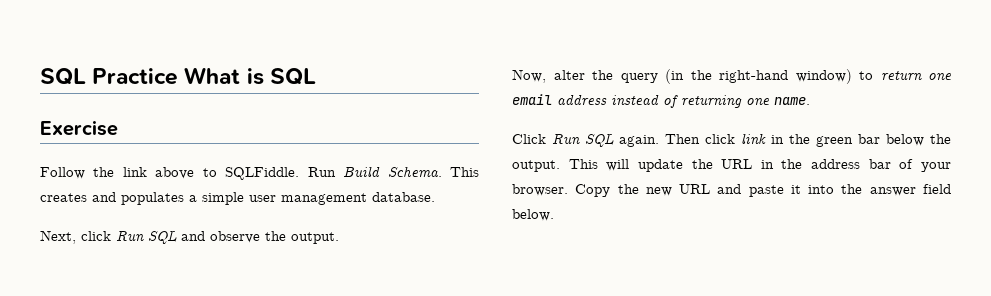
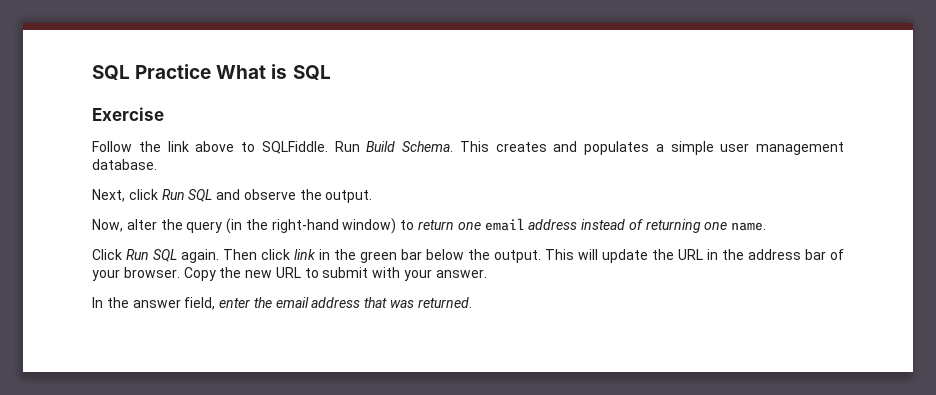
[717,184,951,197] [512,209,554,221] and paste it into the answer field below. -> [304,267,487,281] [92,297,472,310] to submit with your answer. // In the answer field, enter the email address that was returned.

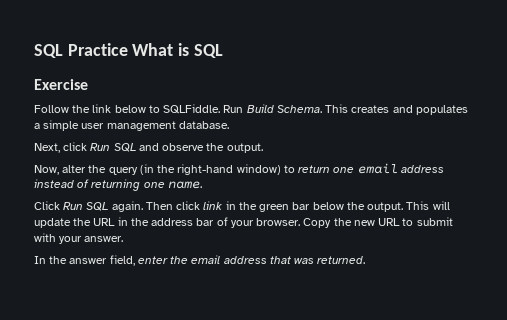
[195,141,235,152] above -> [114,105,146,113] below

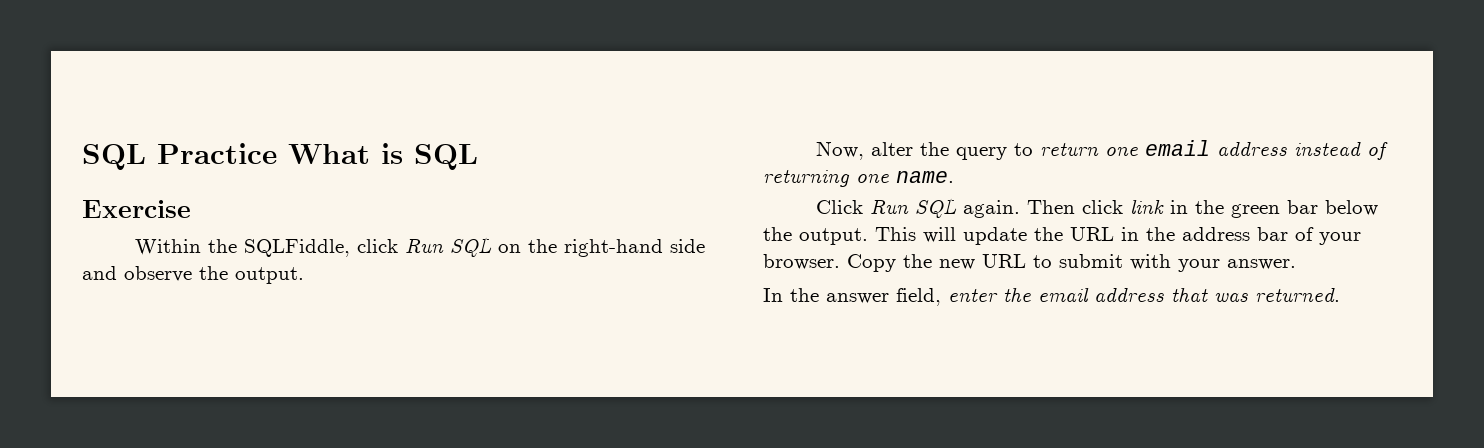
[34,104,468,115] [34,120,229,131] [34,142,136,153] Follow the link below to SQLFiddle. Run Build Schema. This creates and populates a simple user management database. // Next, click Run SQL -> [135,237,706,257] Within the SQLFiddle, click Run SQL on the right-hand side
[139,164,281,175] (in the right-hand window) -> (1008, 153) none

